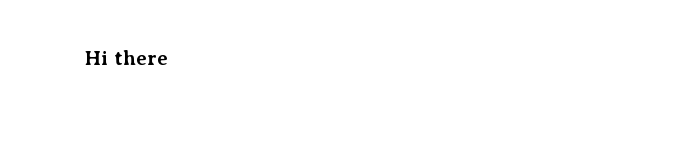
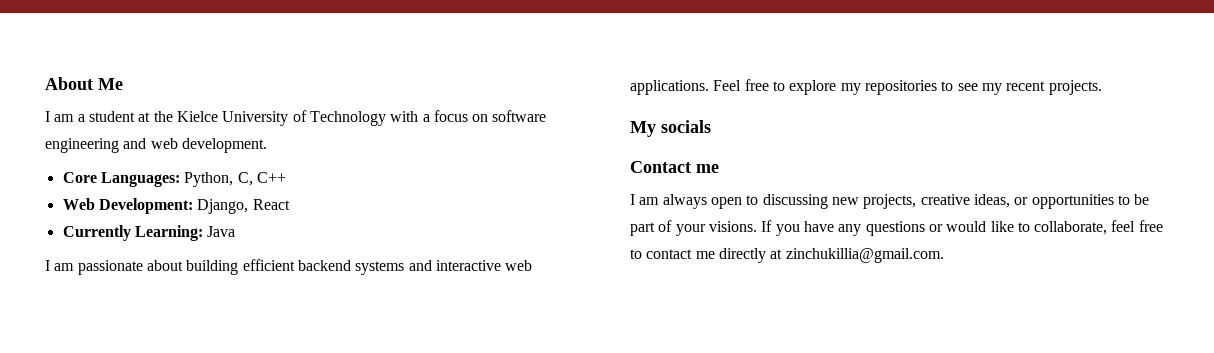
[85,50,168,65] Hi there -> [45,77,123,90] [45,110,547,126] [45,138,267,153] [62,172,286,187] [62,198,290,214] [62,225,236,241] [45,259,533,275] [630,79,1102,95] [630,120,711,137] [630,161,719,173] [630,194,1150,209] [630,220,1163,236] [630,248,944,263] About Me // I am a student at the Kielce University of Technology with a focus on software engineering and web development. // Core Languages: Python, C, C++ // Web Development: Django, React // Currently Learning: Java // I am passionate about building efficient backend systems and interactive web applications. Feel free to explore my repositories to see my recent projects. // My socials // Contact me // I am always open to discussing new projects, creative ideas, or opportunities to be part of your visions. If you have any questions or would like to collaborate, feel free to contact me directly at zinchukillia@gmail.com.

